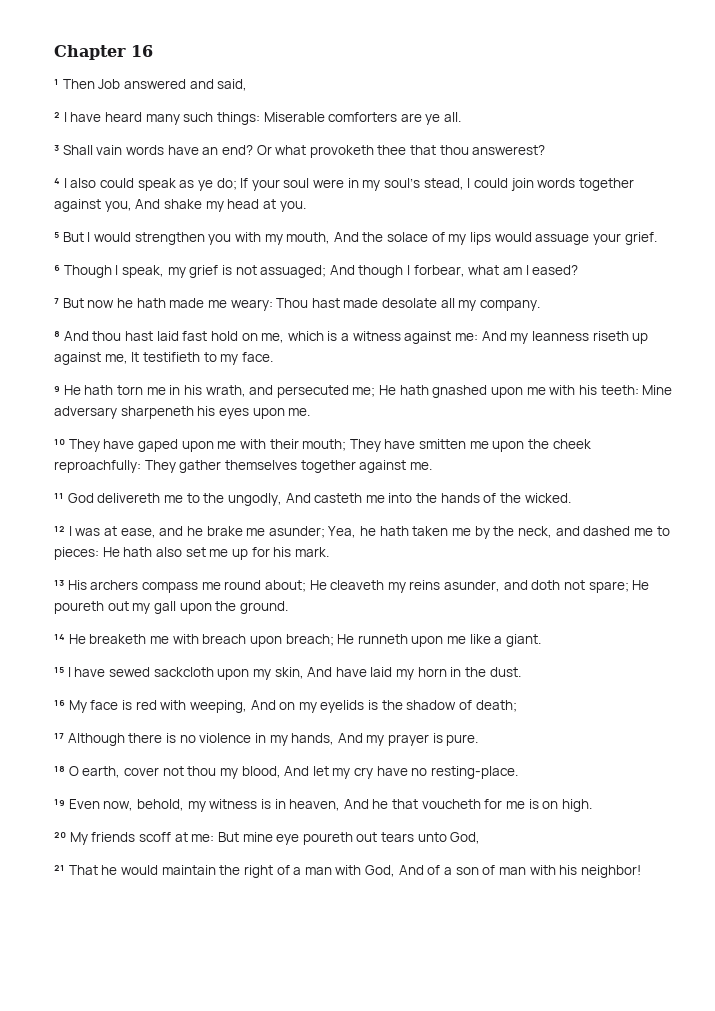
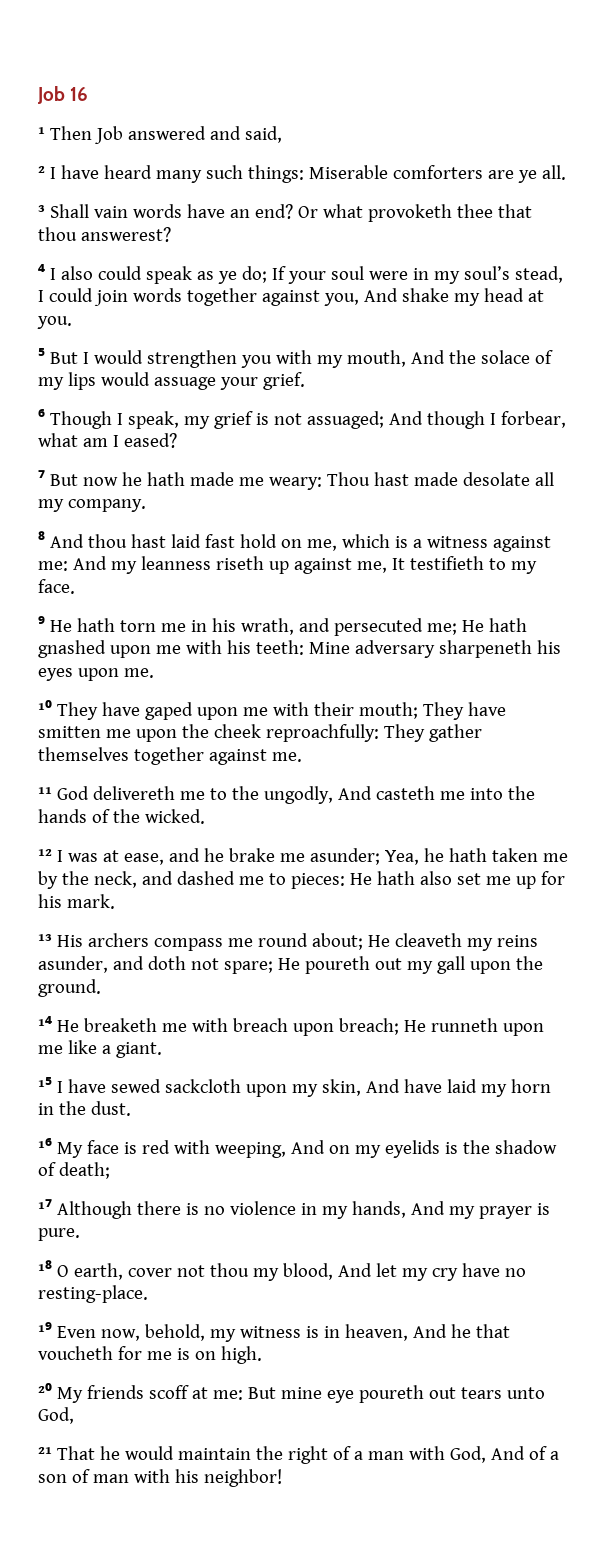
[54,45,126,60] Chapter -> [37,86,65,104] Job

